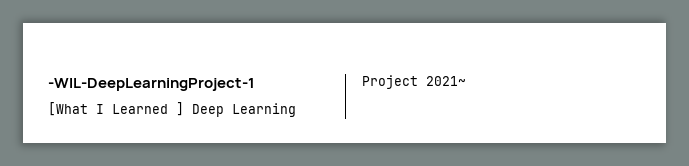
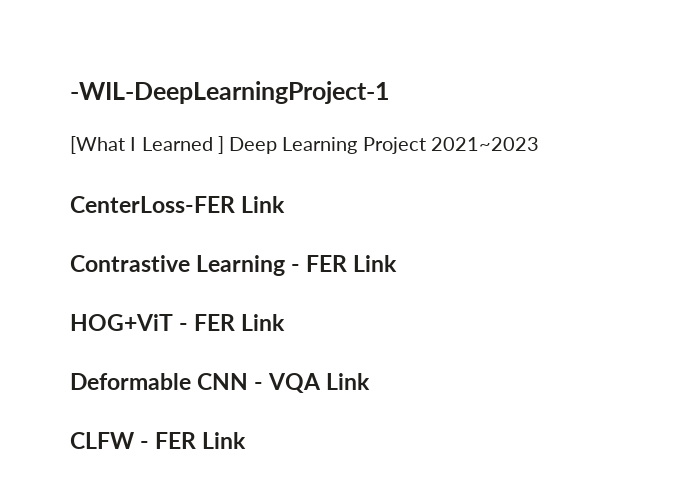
[426,76,466,86] 2021~ -> [430,137,539,151] [70,196,286,213] [70,255,398,276] [70,314,286,331] [70,373,371,393] [70,432,247,449] 2021~2023 // CenterLoss-FER Link // Contrastive Learning - FER Link // HOG+ViT - FER Link // Deformable CNN - VQA Link // CLFW - FER Link

